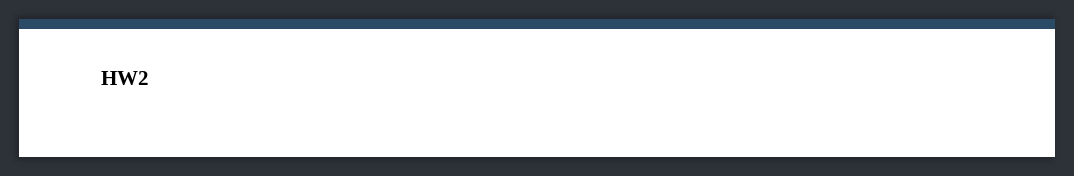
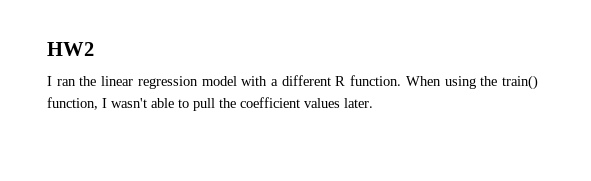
(149, 78) none -> [47,75,538,90] [47,97,373,111] // I ran the linear regression model with a different R function. When using the train() function, I wasn't able to pull the coefficient values later.

